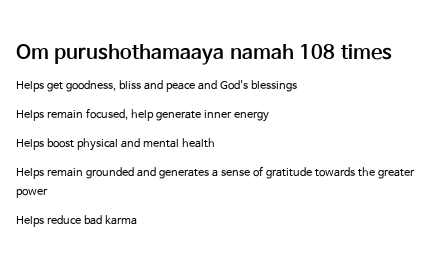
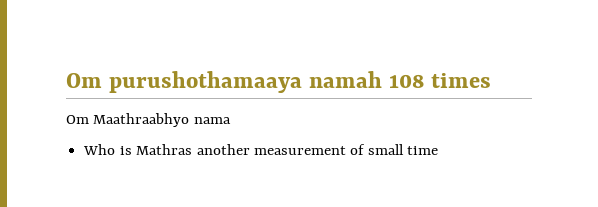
[16,80,297,92] [16,108,269,122] [16,138,215,151] [16,166,415,179] [16,188,48,198] [16,215,137,227] Helps get goodness, bliss and peace and God's blessings // Helps remain focused, help generate inner energy // Helps boost physical and mental health // Helps remain grounded and generates a sense of gratitude towards the greater power // Helps reduce bad karma -> [66,113,231,127] [83,144,439,155] Om Maathraabhyo nama // Who is Mathras another measurement of small time

